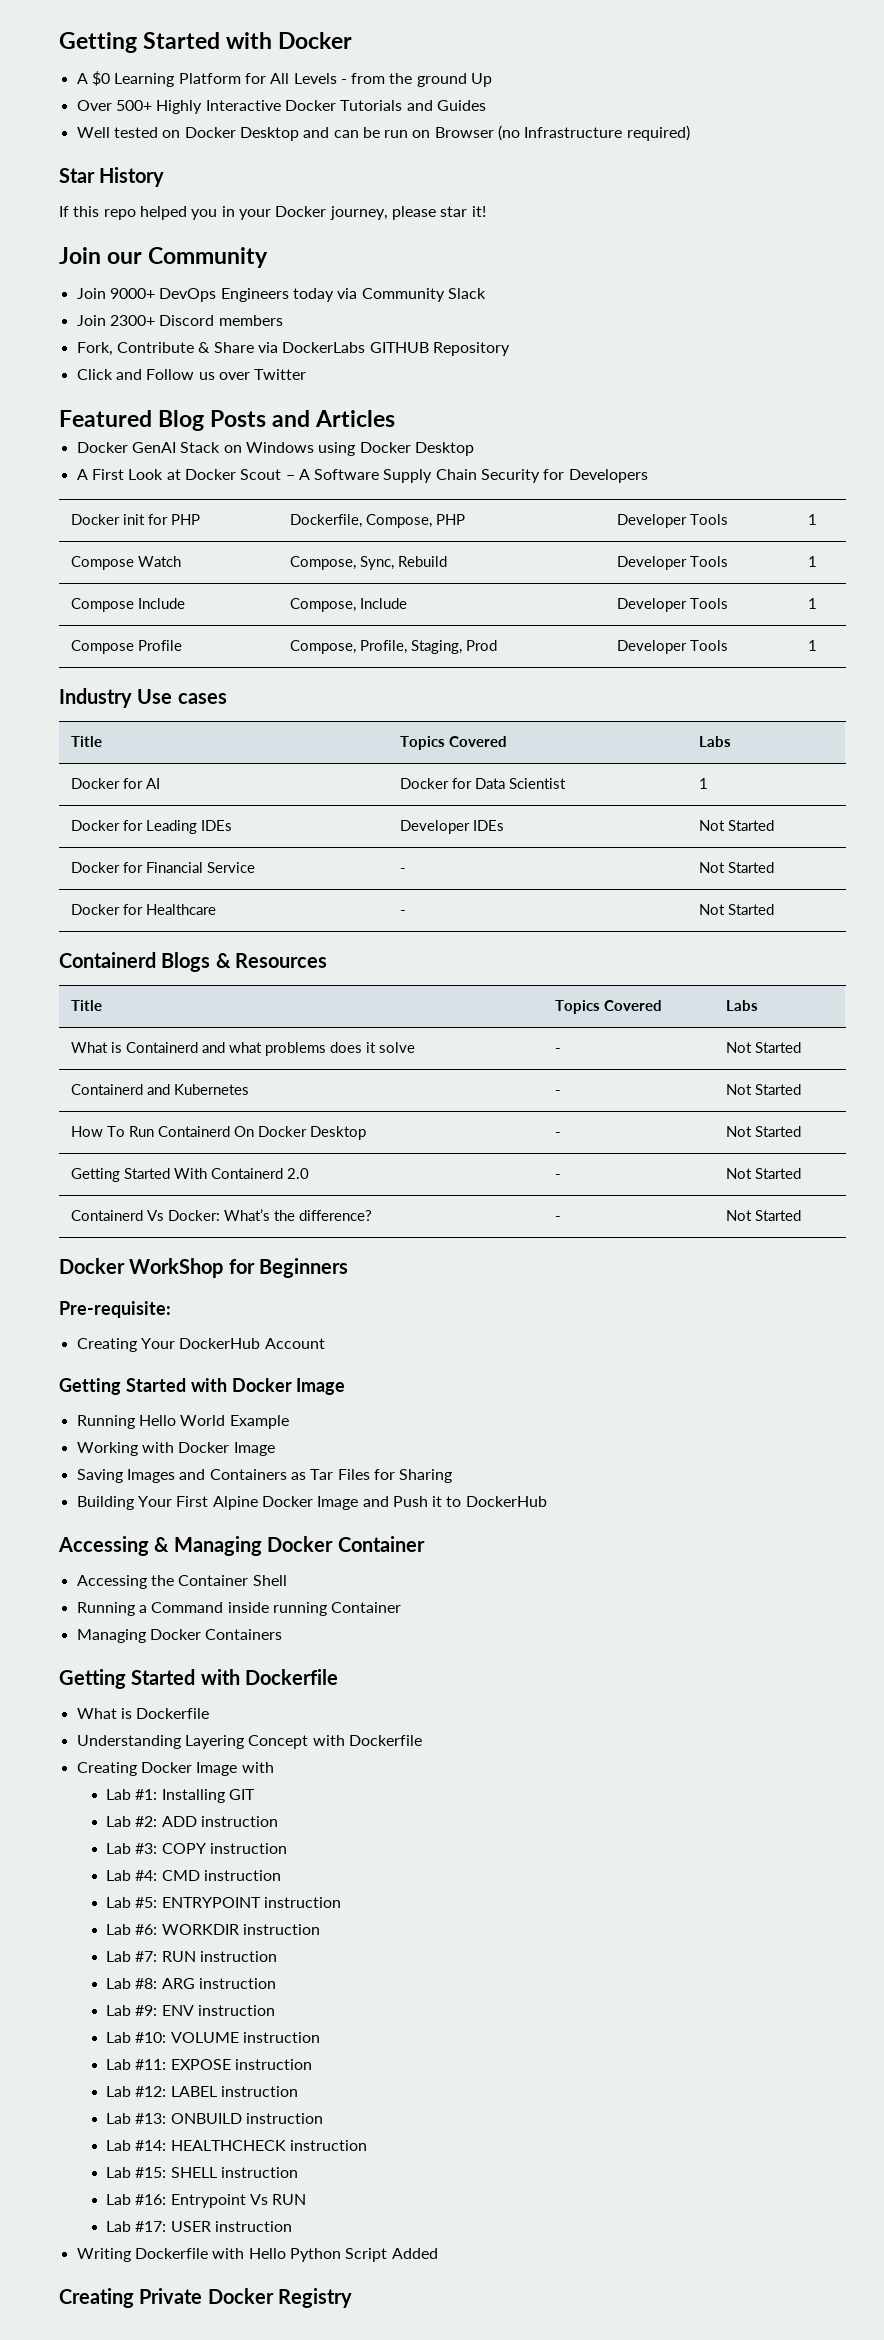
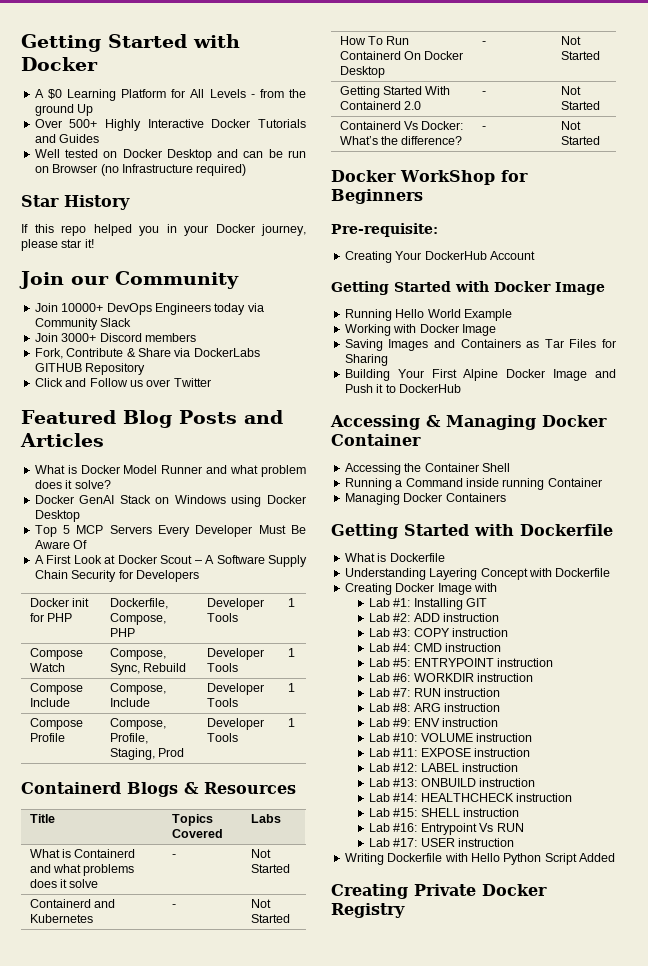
[109,288,155,299] 9000+ -> [61,303,104,312] 10000+
[109,315,155,326] 2300+ -> [61,333,97,342] 3000+
(396, 418) none -> [34,465,306,477] [34,480,111,489] // What is Docker Model Runner and what problem does it solve?
(474, 449) none -> [34,525,306,537] [34,540,88,549] // Top 5 MCP Servers Every Developer Must Be Aware Of
[59,688,227,708] [71,736,103,747] [400,736,508,750] [699,736,732,747] [71,778,161,789] [400,778,567,789] [699,778,709,789] [71,820,233,834] [400,820,505,834] [699,820,775,831] [71,862,256,873] [400,868,407,873] [699,862,775,873] [71,904,217,915] [400,910,407,915] [699,904,775,915] // Industry Use cases // Title | Topics Covered | Labs // Docker for AI | Docker for Data Scientist | 1 // Docker for Leading IDEs | Developer IDEs | Not Started // Docker for Financial Service | - | Not Started // Docker for Healthcare | - | Not Started -> (295, 722) none

